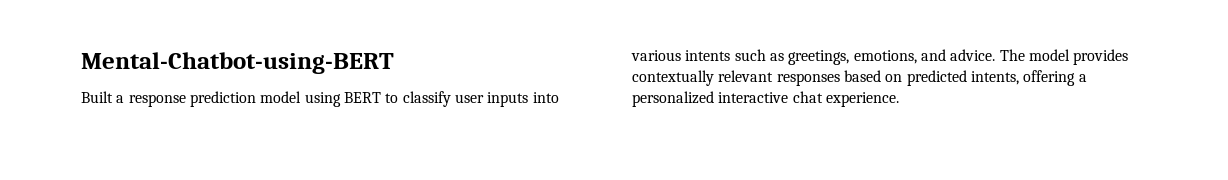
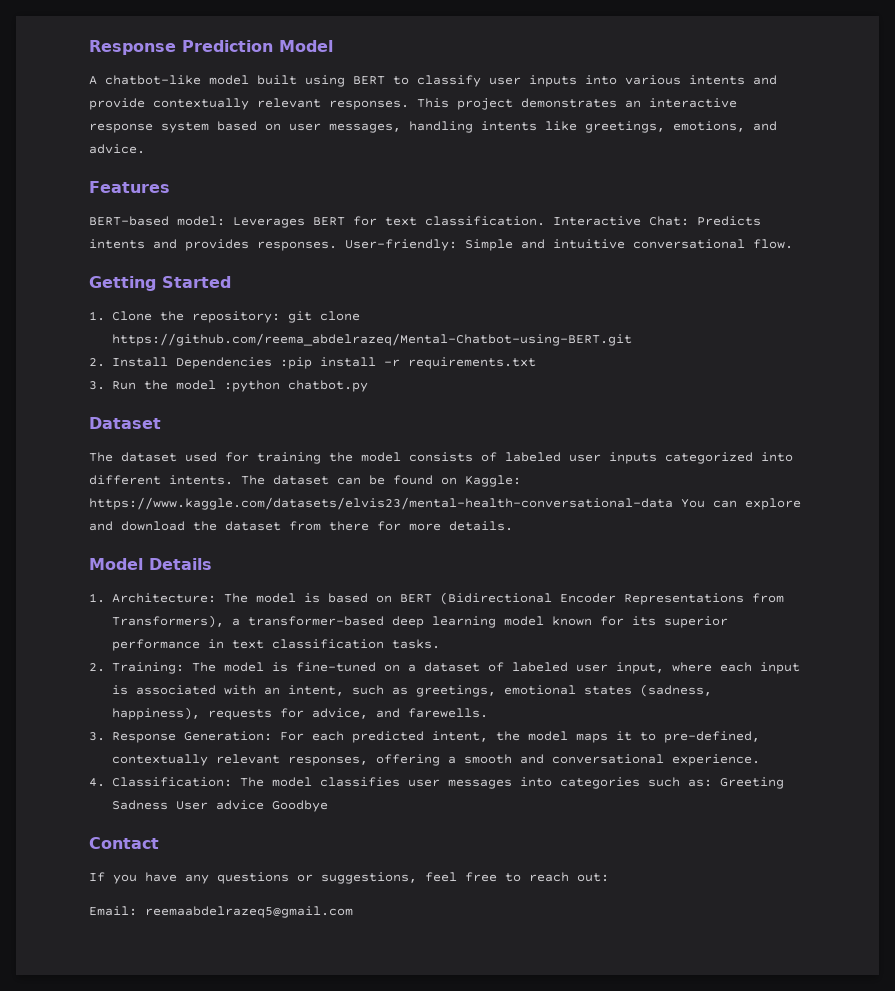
[81,52,394,74] [81,91,302,107] Mental-Chatbot-using-BERT // Built a response prediction model -> [89,40,333,55] [89,75,297,85] Response Prediction Model // A chatbot-like model built
[734,49,1129,65] [632,70,1087,86] [632,91,899,107] such as greetings, emotions, and advice. The model provides contextually relevant responses based on predicted intents, offering a personalized interactive chat experience. -> [753,75,777,85] [89,98,737,110] [89,121,777,133] [89,144,145,154] [89,181,170,193] [89,216,761,228] [89,239,793,251] [89,276,231,291] [89,311,360,323] [111,333,632,346] [89,357,536,369] [89,380,368,392] [89,417,161,429] [89,452,793,464] [89,475,521,487] [89,497,801,510] [89,521,513,531] [89,558,212,570] [89,592,784,605] [111,615,728,628] [111,639,440,651] [89,662,800,674] [111,684,712,697] [111,707,488,720] [89,731,760,743] [111,754,760,766] [89,777,784,789] [111,800,328,812] [89,837,159,849] [89,872,609,884] [89,906,353,918] and provide contextually relevant responses. This project demonstrates an interactive response system based on user messages, handling intents like greetings, emotions, and advice. // Features // BERT-based model: Leverages BERT for text classification. Interactive Chat: Predicts intents and provides responses. User-friendly: Simple and intuitive conversational flow. // Getting Started // 1. Clone the repository: git clone https://github.com/reema_abdelrazeq/Mental-Chatbot-using-BERT.git // 2. Install Dependencies :pip install -r requirements.txt // 3. Run the model :python chatbot.py // Dataset // The dataset used for training the model consists of labeled user inputs categorized into different intents. The dataset can be found on Kaggle: https://www.kaggle.com/datasets/elvis23/mental-health-conversational-data You can explore and download the dataset from there for more details. // Model Details // 1. Architecture: The model is based on BERT (Bidirectional Encoder Representations from Transformers), a transformer-based deep learning model known for its superior performance in text classification tasks. // 2. Training: The model is fine-tuned on a dataset of labeled user input, where each input is associated with an intent, such as greetings, emotional states (sadness, happiness), requests for advice, and farewells. // 3. Response Generation: For each predicted intent, the model maps it to pre-defined, contextually relevant responses, offering a smooth and conversational experience. // 4. Classification: The model classifies user messages into categories such as: Greeting Sadness User advice Goodbye // Contact // If you have any questions or suggestions, feel free to reach out: // Email: reemaabdelrazeq5@gmail.com

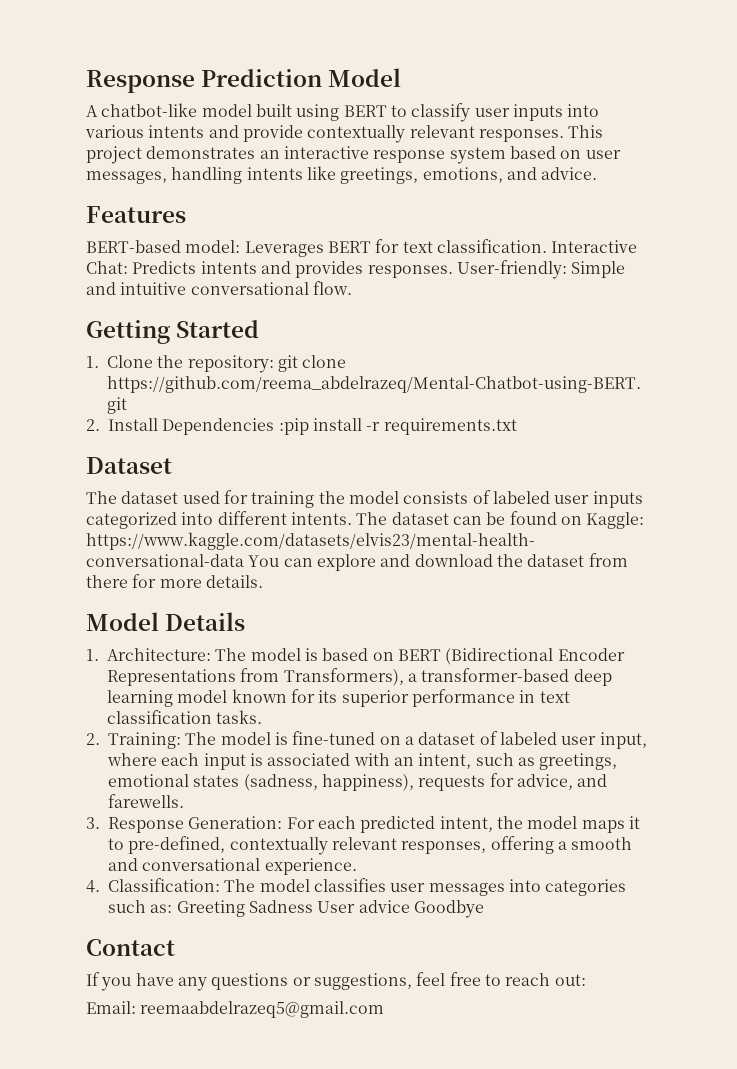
[89,380,368,392] // 3. Run the model :python chatbot.py -> (517, 426) none

